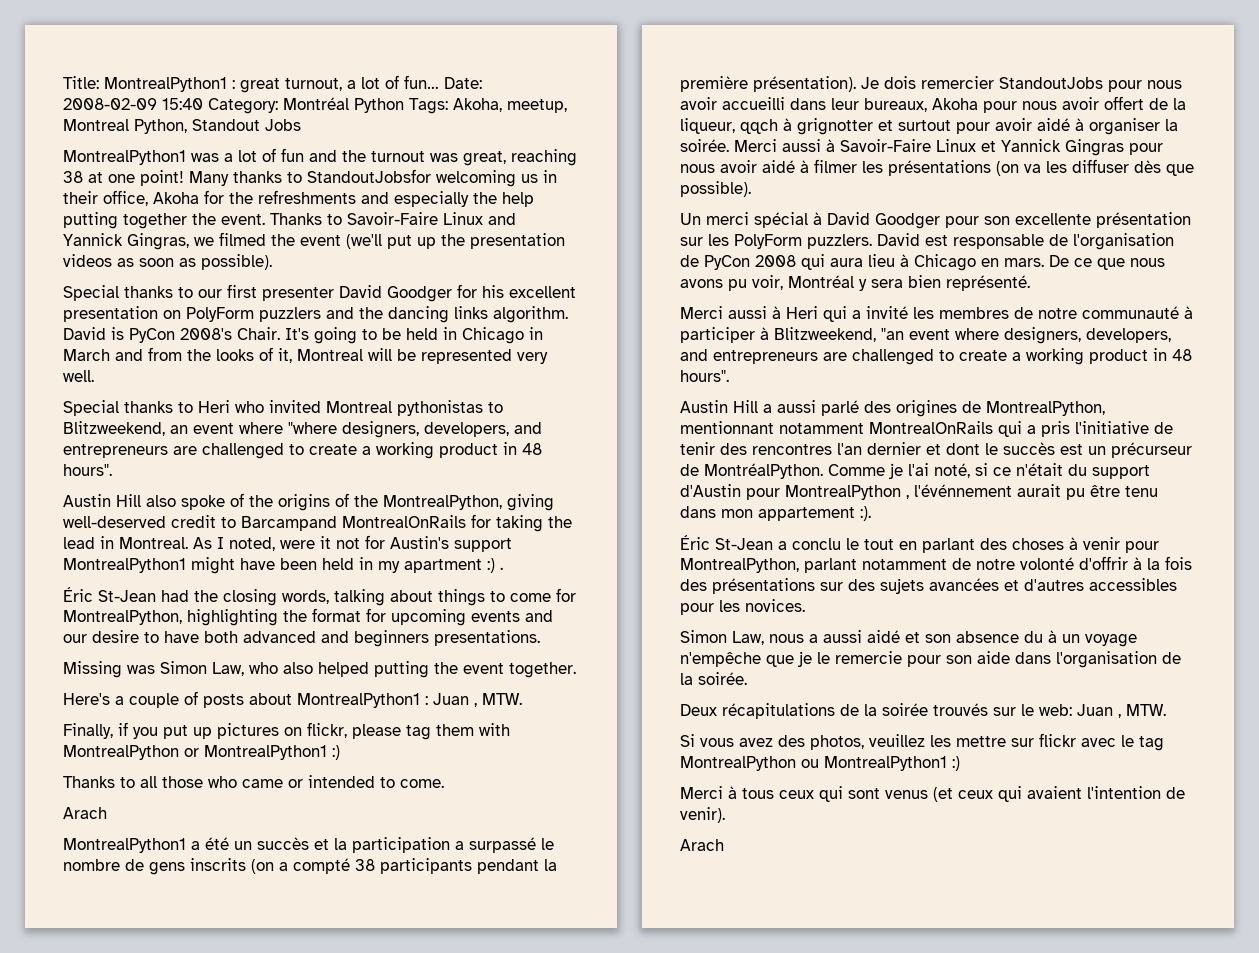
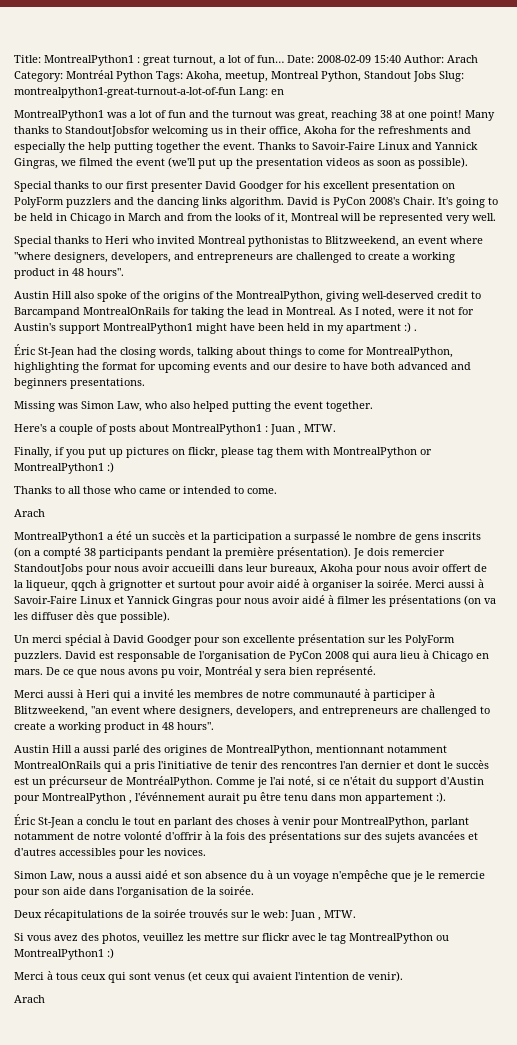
(203, 104) none -> [404,55,478,63] Author: Arach
(301, 125) none -> [439,71,464,82] [14,87,284,98] Slug: montrealpython1-great-turnout-a-lot-of-fun Lang: en

